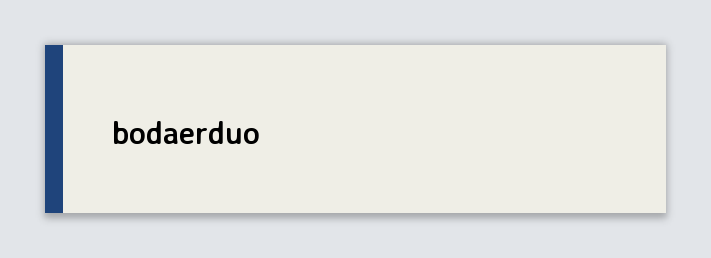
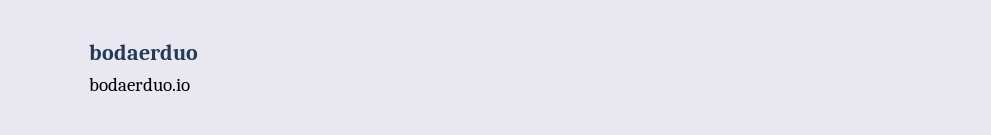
(260, 132) none -> [89,77,190,91] // bodaerduo.io

